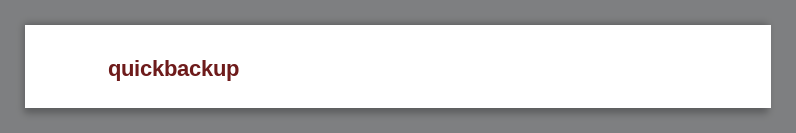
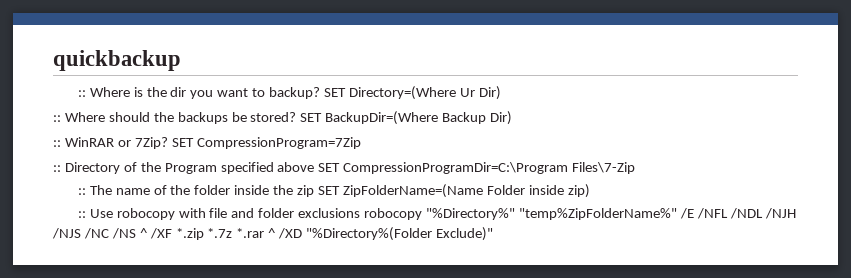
(239, 70) none -> [77,86,501,100] [53,111,513,125] [53,137,361,149] [53,162,636,174] [77,184,590,198] [77,208,796,220] [52,227,494,241] // :: Where is the dir you want to backup? SET Directory=(Where Ur Dir) // :: Where should the backups be stored? SET BackupDir=(Where Backup Dir) // :: WinRAR or 7Zip? SET CompressionProgram=7Zip // :: Directory of the Program specified above SET CompressionProgramDir=C:\Program Files\7-Zip // :: The name of the folder inside the zip SET ZipFolderName=(Name Folder inside zip) // :: Use robocopy with file and folder exclusions robocopy "%Directory%" "temp%ZipFolderName%" /E /NFL /NDL /NJH /NJS /NC /NS ^ /XF *.zip *.7z *.rar ^ /XD "%Directory%(Folder Exclude)"

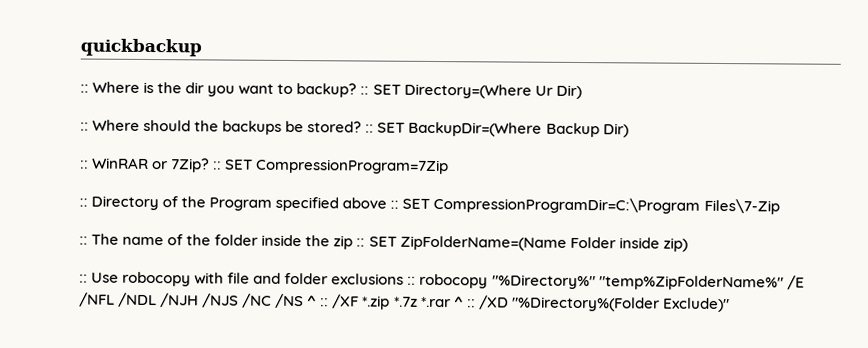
(321, 93) none -> [360,86,370,95] ::
(297, 117) none -> [365,124,375,133] ::
(168, 143) none -> [213,161,223,170] ::
(315, 167) none -> [390,200,400,209] ::
(315, 191) none -> [356,238,366,247] ::
(361, 213) none -> [407,276,417,285] ::
(147, 233) none -> [320,298,330,307] ::
(276, 233) none -> [466,299,476,308] ::

